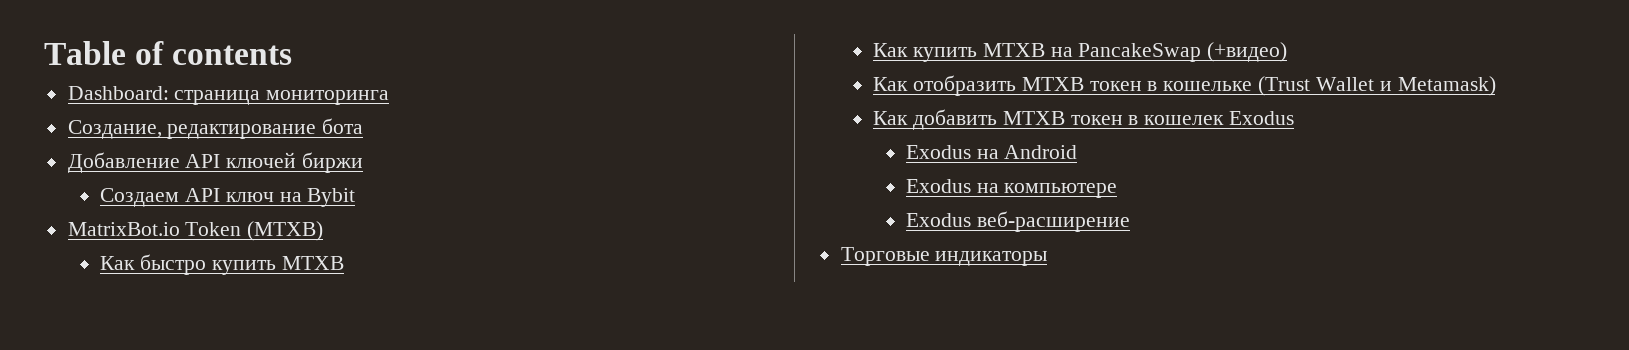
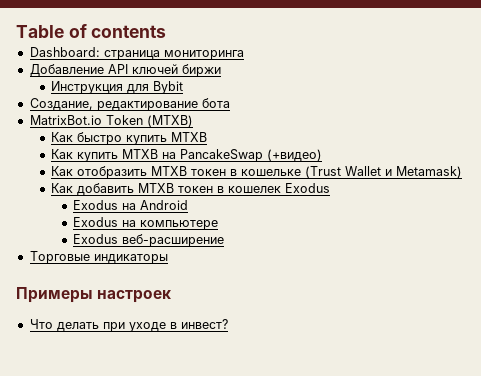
[67,118,364,139] // Создание, редактирование бота -> (244, 55) none
[100,188,356,207] Создаем API ключ на Bybit -> [51,81,184,94] [29,98,230,111] Инструкция для Bybit // Создание, редактирование бота
(1048, 258) none -> [16,287,172,303] [29,319,228,332] // Примеры настроек // Что делать при уходе в инвест?

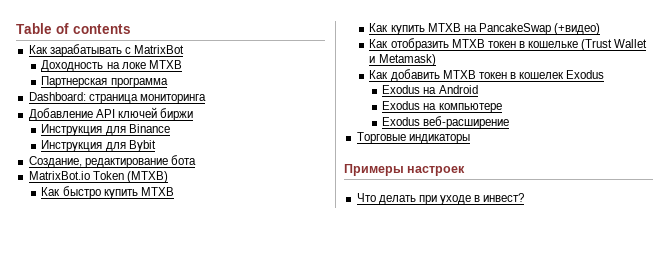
(167, 31) none -> [28,44,184,57] [41,60,182,72] [41,76,168,88] // Как зарабатывать с MatrixBot // Доходность на локе MTXB // Партнерская программа
(221, 70) none -> [41,124,170,136] // Инструкция для Binance

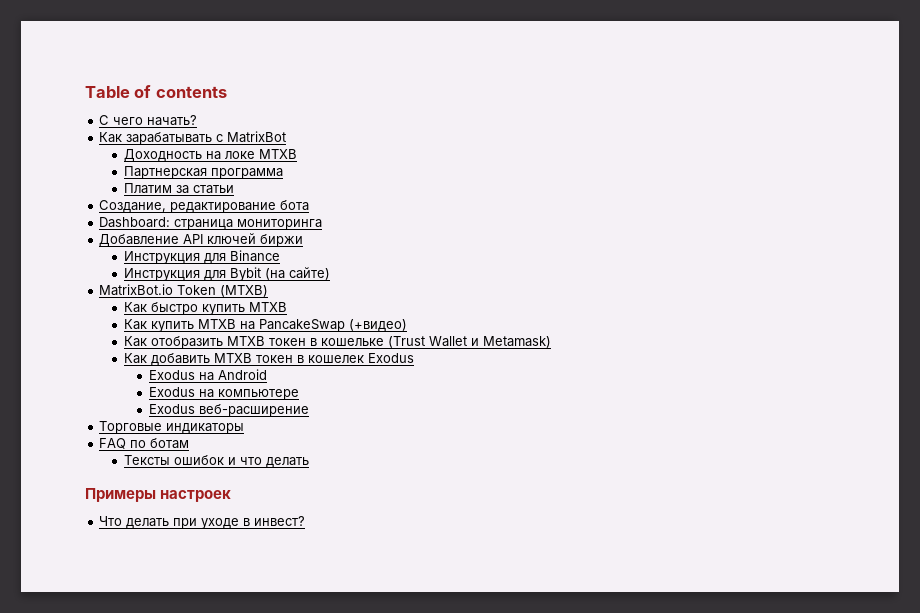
(131, 29) none -> [99,115,198,126] // С чего начать?
(168, 83) none -> [123,183,234,194] [99,200,310,213] // Платим за статьи // Создание, редактирование бота
[28,155,196,168] // Создание, редактирование бота -> [264,267,330,280] (на сайте)
(470, 139) none -> [99,438,190,449] [123,455,309,468] // FAQ по ботам // Тексты ошибок и что делать

